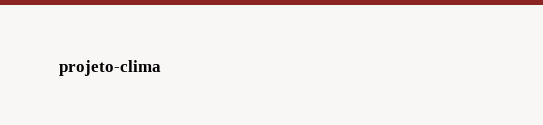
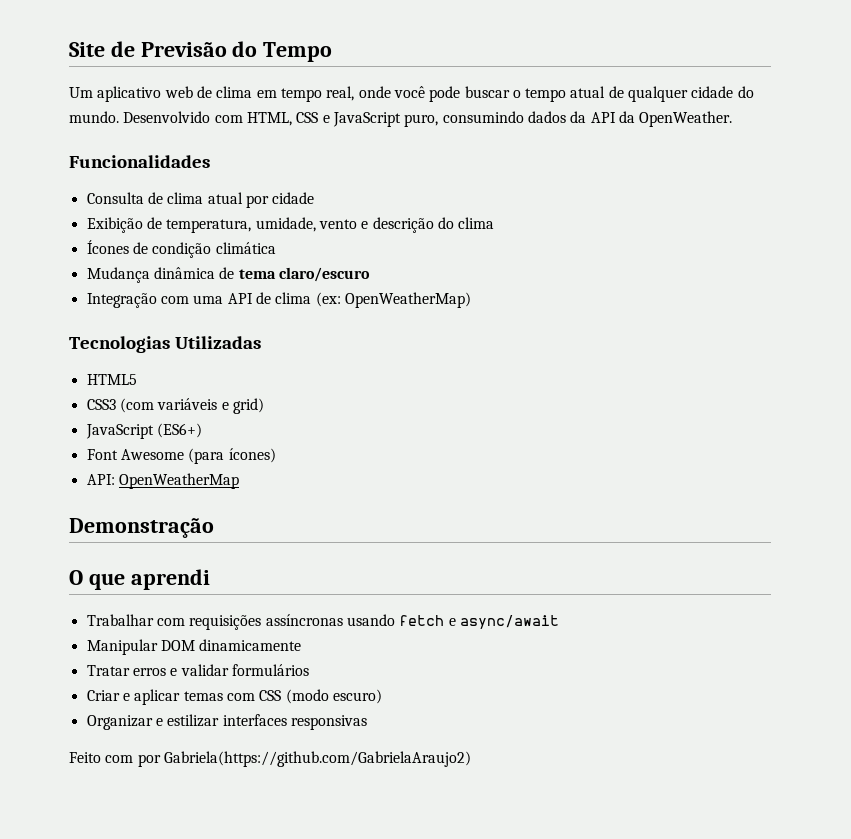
[59,60,161,76] projeto-clima -> [69,41,333,62] [69,86,754,102] [69,111,733,127] [69,155,210,168] [86,192,315,208] [86,217,495,233] [86,240,276,258] [86,267,370,283] [86,292,471,308] [69,336,261,353] [86,374,137,385] [86,398,264,414] [85,423,202,439] [86,448,276,464] [86,473,239,489] [69,518,214,538] [69,569,210,590] [86,614,559,630] [86,639,302,655] [86,664,309,676] [86,689,382,705] [86,714,367,730] [69,751,471,767] Site de Previsão do Tempo // Um aplicativo web de clima em tempo real, onde você pode buscar o tempo atual de qualquer cidade do mundo. Desenvolvido com HTML, CSS e JavaScript puro, consumindo dados da API da OpenWeather. // Funcionalidades // Consulta de clima atual por cidade // Exibição de temperatura, umidade, vento e descrição do clima // Ícones de condição climática // Mudança dinâmica de tema claro/escuro // Integração com uma API de clima (ex: OpenWeatherMap) // Tecnologias Utilizadas // HTML5 // CSS3 (com variáveis e grid) // JavaScript (ES6+) // Font Awesome (para ícones) // API: OpenWeatherMap // Demonstração // O que aprendi // Trabalhar com requisições assíncronas usando fetch e async/await // Manipular DOM dinamicamente // Tratar erros e validar formulários // Criar e aplicar temas com CSS (modo escuro) // Organizar e estilizar interfaces responsivas // Feito com por Gabriela(https://github.com/GabrielaAraujo2)

